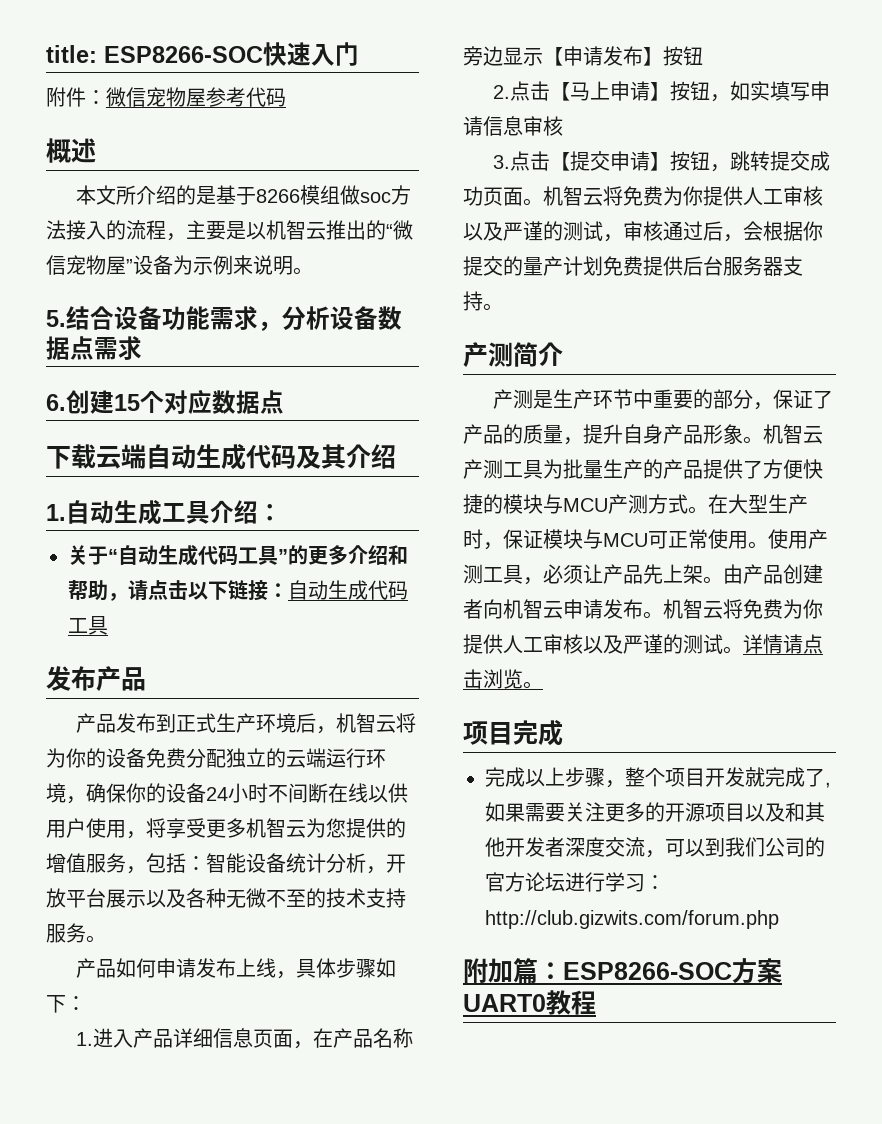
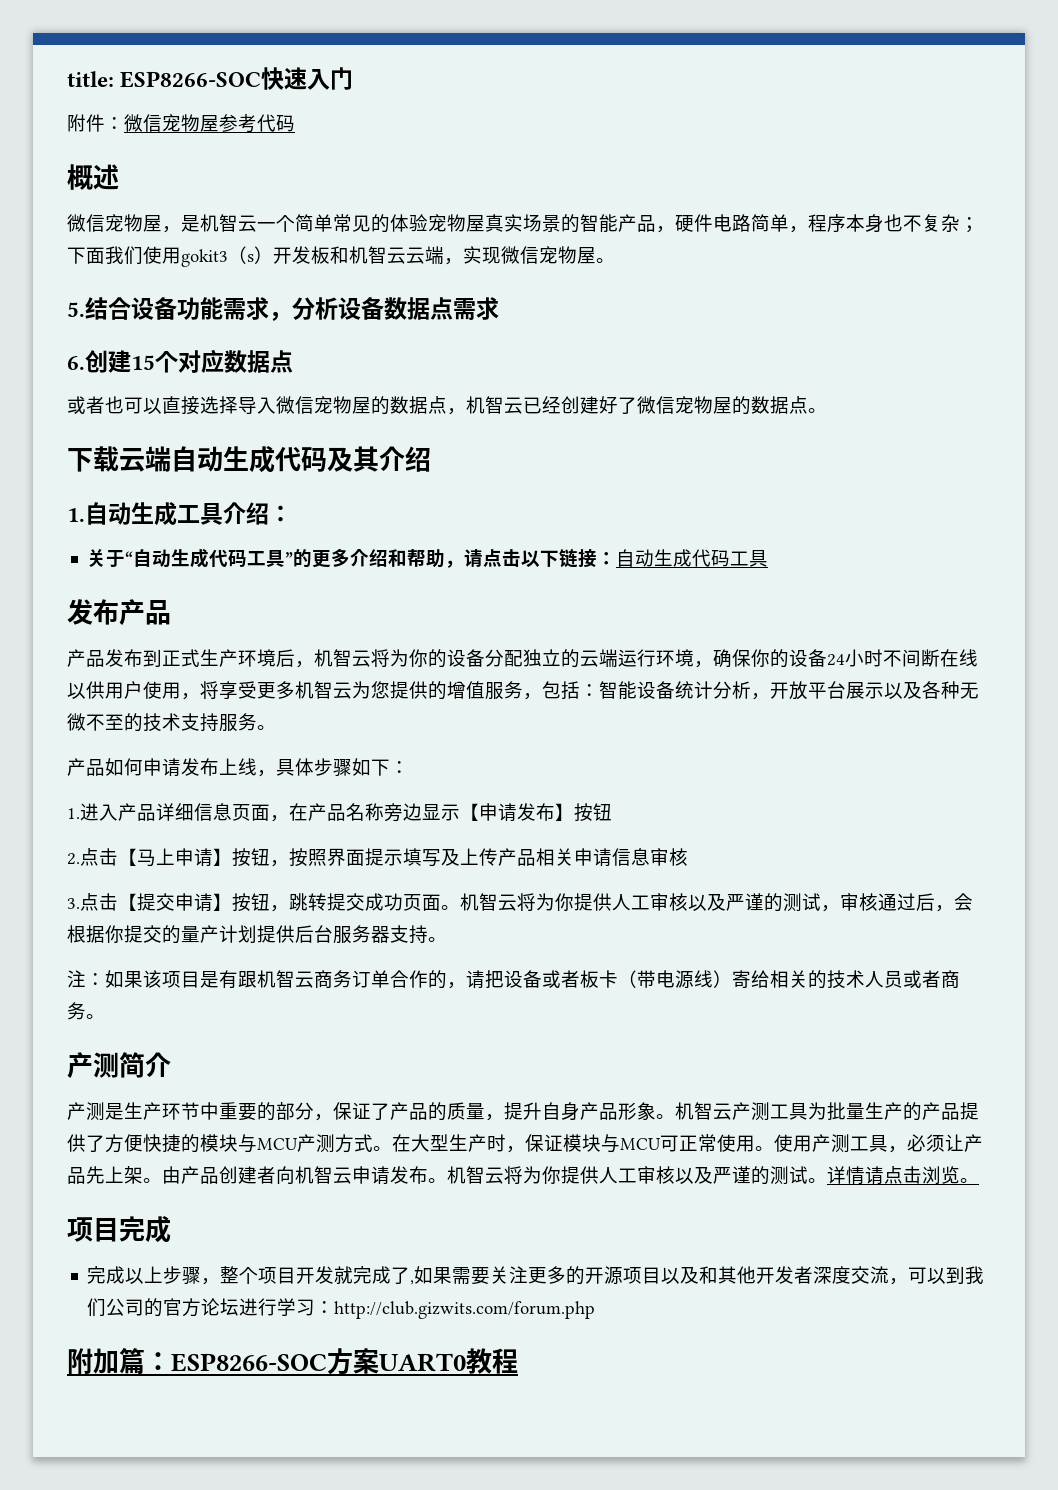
[76,185,412,205] [46,220,413,241] [46,255,293,275] 本文所介绍的是基于8266模组做soc方法接入的流程，主要是以机智云推出的“微信宠物屋”设备为示例来说明 -> [67,214,979,233] [67,246,596,267] 微信宠物屋，是机智云一个简单常见的体验宠物屋真实场景的智能产品，硬件电路简单，程序本身也不复杂；下面我们使用gokit3（s）开发板和机智云云端，实现微信宠物屋
(284, 402) none -> [67,396,827,415] // 或者也可以直接选择导入微信宠物屋的数据点，机智云已经创建好了微信宠物屋的数据点。
[146,748,186,768] 免费 -> (485, 658) none
[730,81,811,101] 如实填写 -> [289,848,574,867] 按照界面提示填写及上传产品相关
[623,186,663,206] 免费 -> (536, 902) none
[603,256,643,276] 免费 -> (257, 934) none
(503, 307) none -> [67,970,960,989] [67,1002,105,1020] // 注：如果该项目是有跟机智云商务订单合作的，请把设备或者板卡（带电源线）寄给相关的技术人员或者商务。
[743,599,783,619] 免费 -> (523, 1175) none

